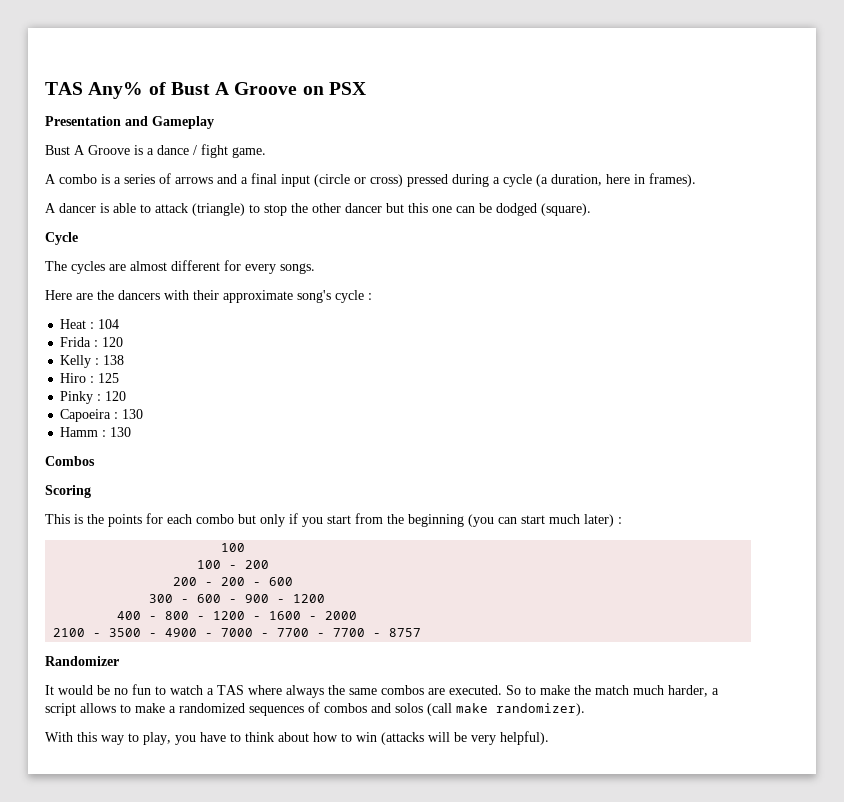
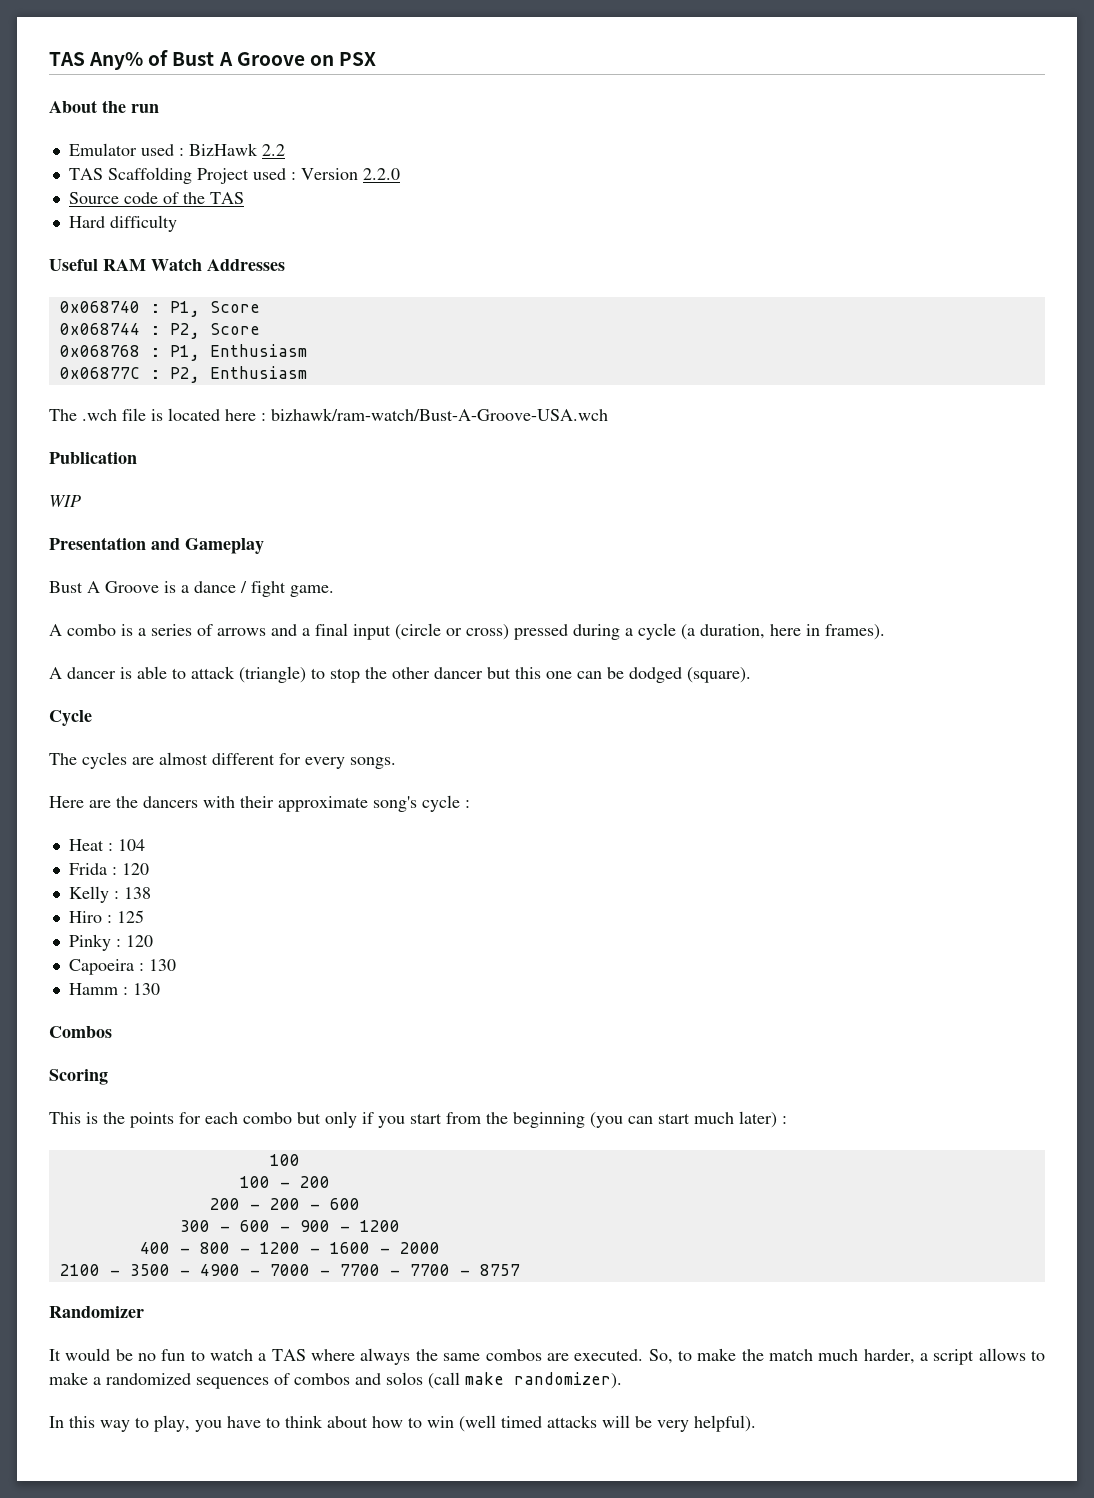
(366, 88) none -> [49,100,159,113] [68,143,285,156] [68,167,400,184] [68,192,244,204] [68,215,177,232] [49,258,285,271] [59,301,260,317] [59,323,260,339] [59,344,307,361] [59,366,307,383] [49,408,608,421] [49,451,137,464] [49,495,81,507] // About the run // Emulator used : BizHawk 2.2 // TAS Scaffolding Project used : Version 2.2.0 // Source code of the TAS // Hard difficulty // Useful RAM Watch Addresses // 0x068740 : P1, Score // 0x068744 : P2, Score // 0x068768 : P1, Enthusiasm // 0x06877C : P2, Enthusiasm // The .wch file is located here : bizhawk/ram-watch/Bust-A-Groove-USA.wch // Publication // WIP
[506,685,521,695] So -> [648,1349,673,1364] So,
[45,732,73,742] With -> [49,1416,64,1428] In
[381,732,424,745] (attacks -> [459,1415,597,1432] (well timed attacks

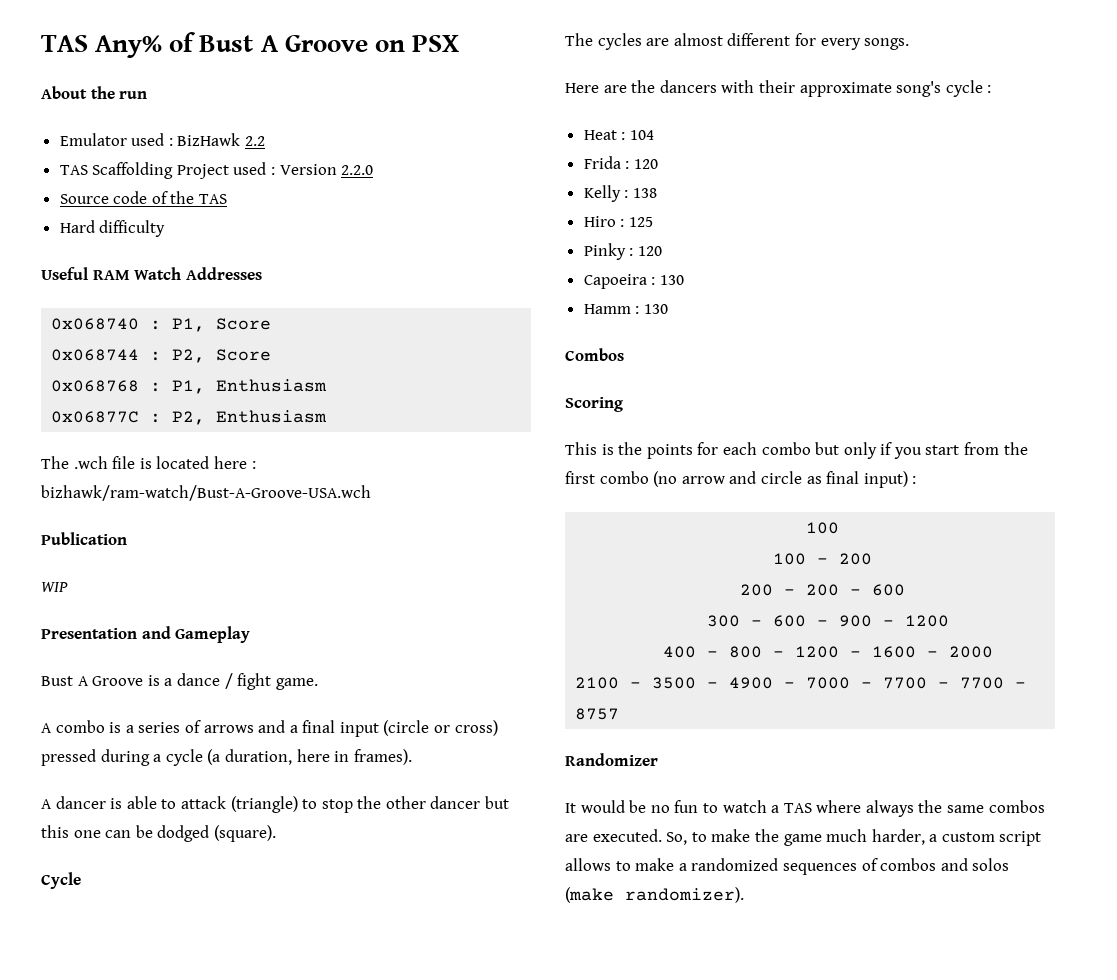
[513,1111,777,1128] beginning (you can start much later) -> [565,471,908,488] first combo (no arrow and circle as final input)
[768,1349,813,1361] match -> [783,834,822,846] game
(928, 1357) none -> [941,832,995,842] custom
[428,1372,504,1389] (call make -> [565,887,614,903] (make
[49,1415,756,1432] // In this way to play, you have to think about how to win (well timed attacks will be very helpful). -> (744, 895) none

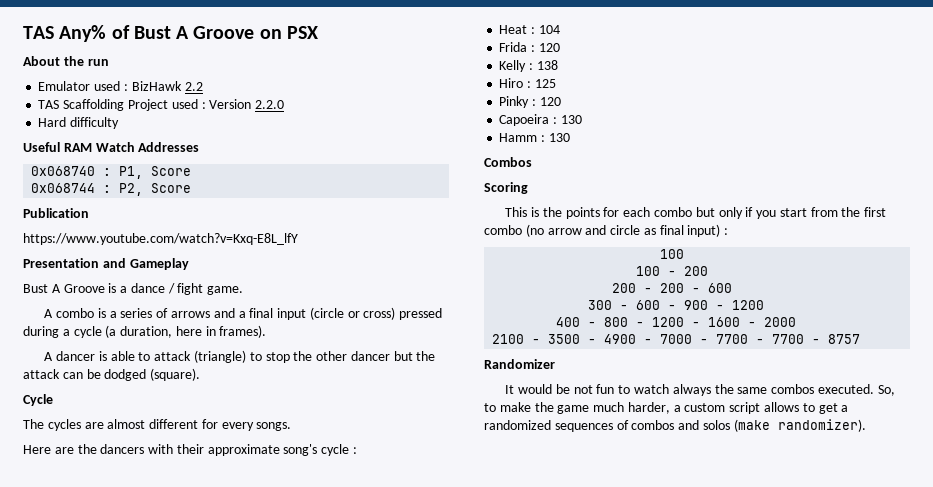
[59,191,228,204] // Source code of the TAS -> (285, 104) none
[51,379,328,394] [51,410,328,425] [41,456,256,469] [41,485,371,501] // 0x068768 : P1, Enthusiasm // 0x06877C : P2, Enthusiasm // The .wch file is located here : bizhawk/ram-watch/Bust-A-Groove-USA.wch -> (192, 188) none
[41,582,68,592] WIP -> [23,233,298,245] https://www.youtube.com/watch?v=Kxq-E8L_lfY
[41,825,101,838] this one -> [416,351,436,361] [23,369,60,379] the attack
[650,805,670,813] no -> [573,385,593,394] not
[771,800,862,813] a TAS where -> (670, 389) none
[565,834,588,842] are -> (815, 389) none
[635,858,675,871] make -> [818,403,838,414] get

